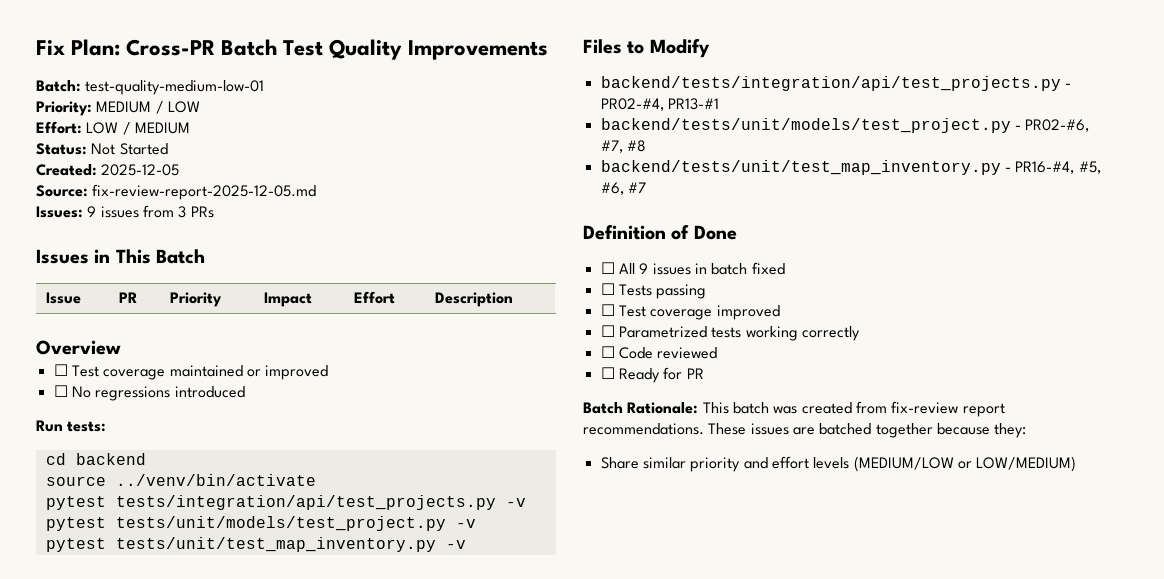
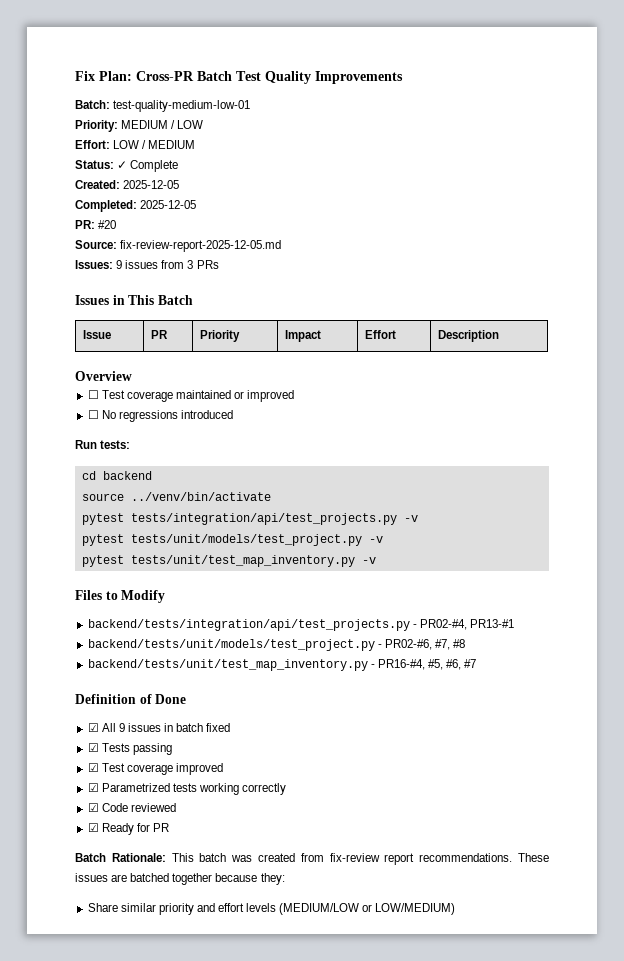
[91,143,168,155] Not Started -> [117,160,179,172] ✓ Complete
(180, 170) none -> [75,200,197,212] [75,220,117,229] // Completed: 2025-12-05 // PR: #20
[600,262,615,274] ☐ -> [87,723,99,732] ☑
[600,283,615,295] ☐ -> [87,743,99,752] ☑
[600,304,615,316] ☐ -> [87,763,99,772] ☑
[600,325,615,337] ☐ -> [87,783,99,792] ☑
[600,346,615,358] ☐ -> [87,803,99,812] ☑
[600,367,615,379] ☐ -> [87,823,99,832] ☑

